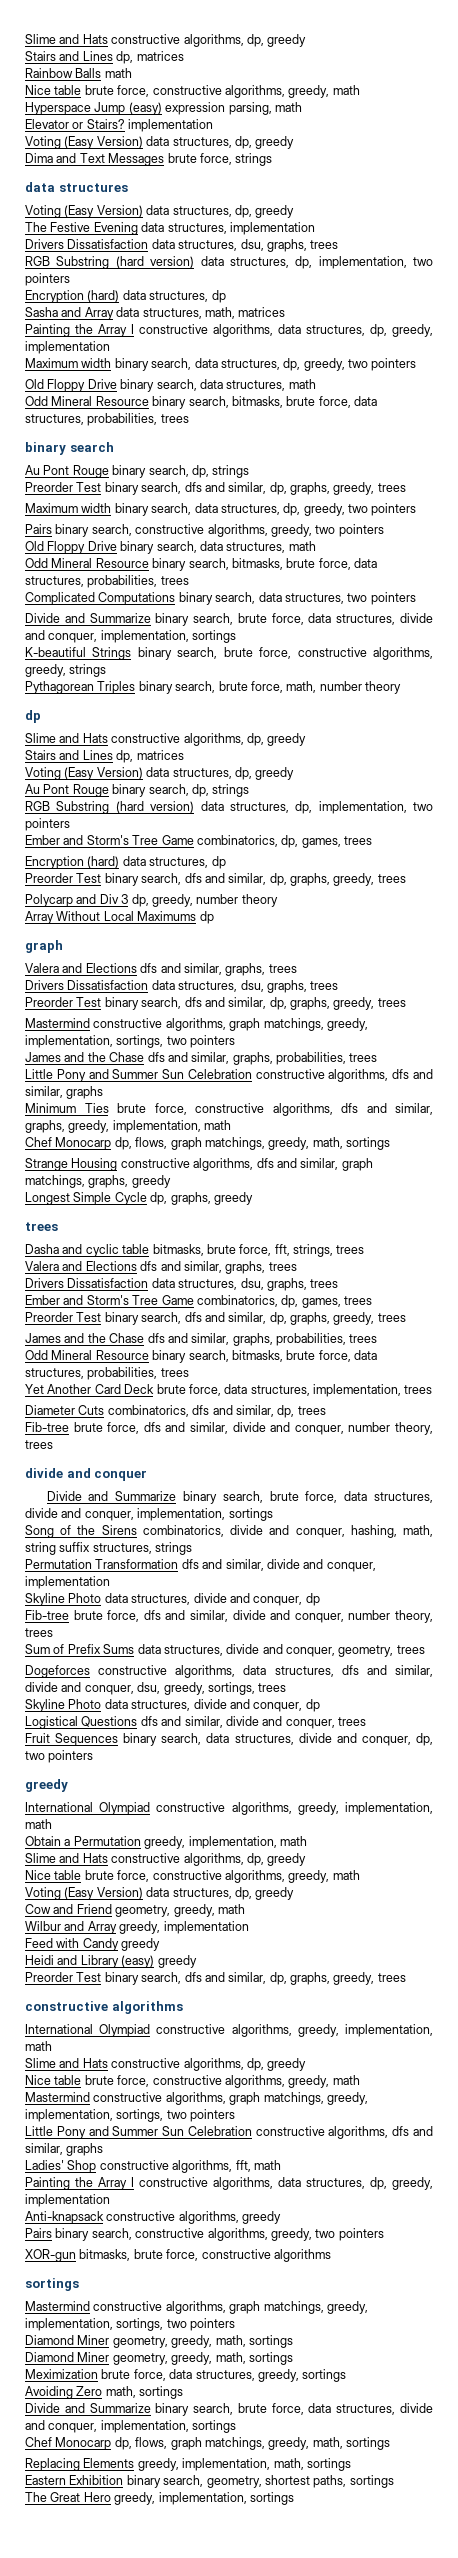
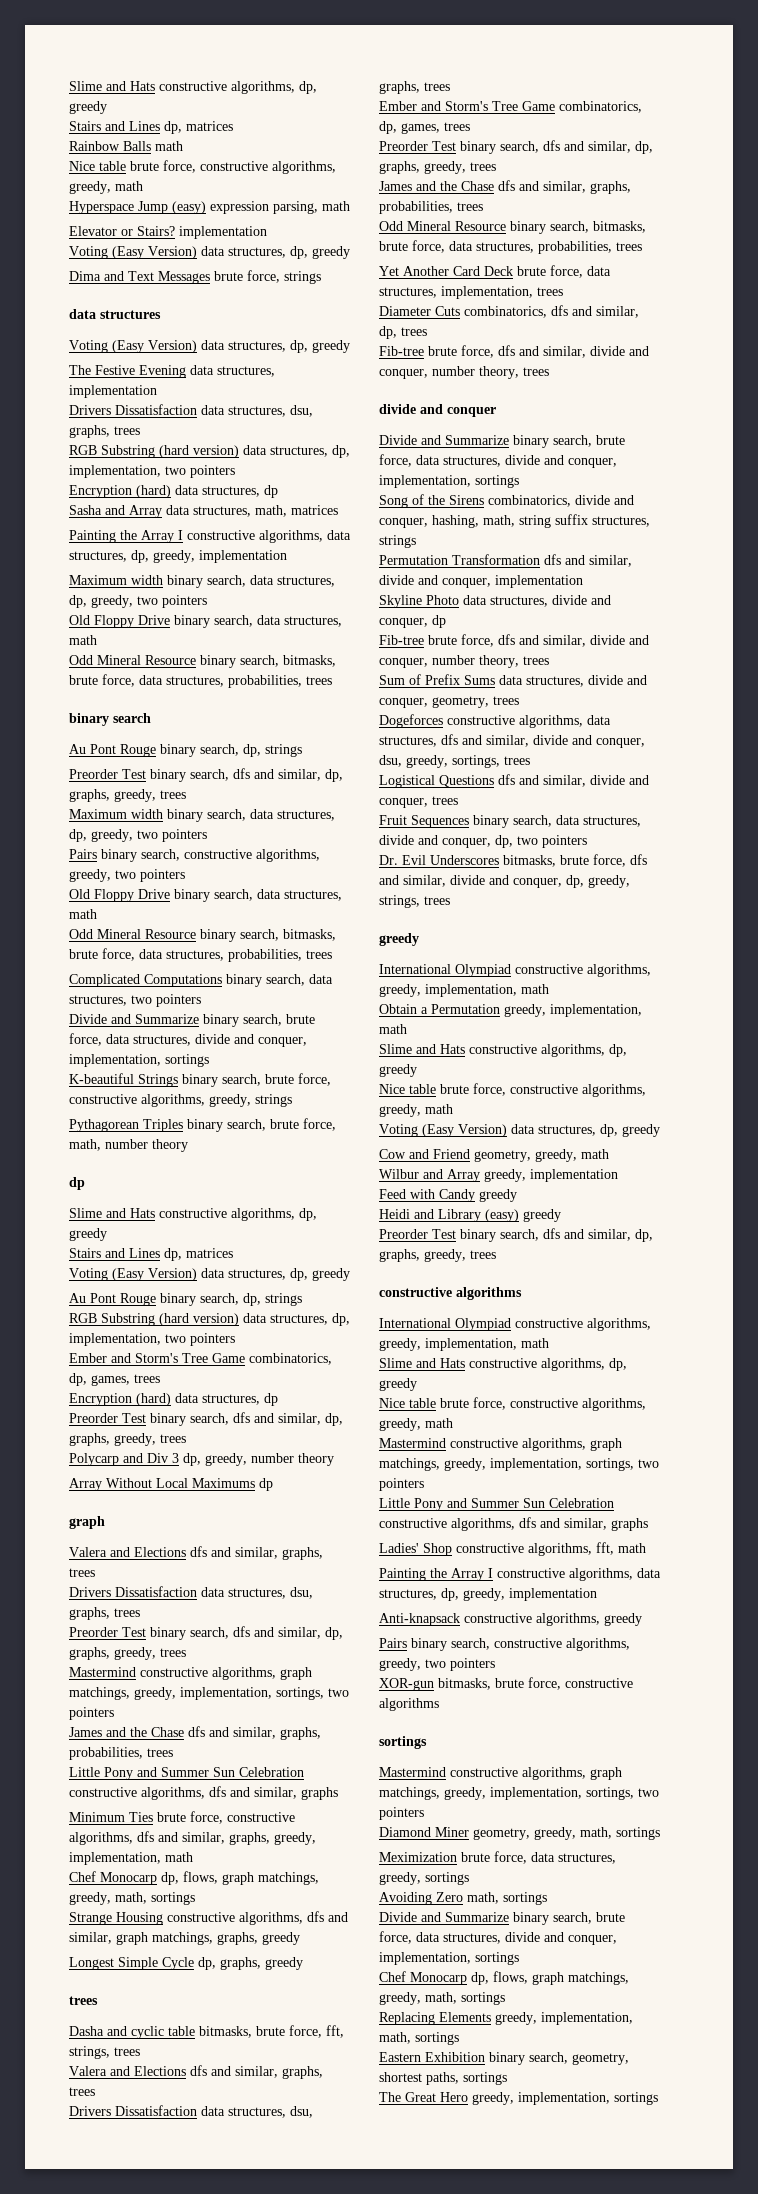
[25,1699,320,1712] // Skyline Photo data structures, divide and conquer, dp -> (530, 760) none
(94, 1756) none -> [379,854,647,867] [379,875,630,888] [379,895,450,908] // Dr. Evil Underscores bitmasks, brute force, dfs and similar, divide and conquer, dp, greedy, strings, trees
[25,2352,293,2365] // Diamond Miner geometry, greedy, math, sortings -> (660, 1833) none

